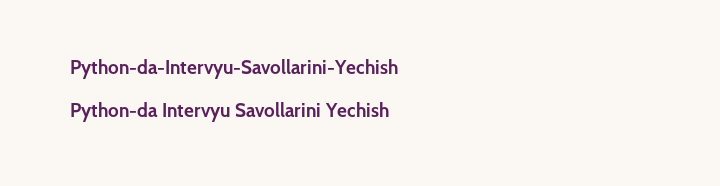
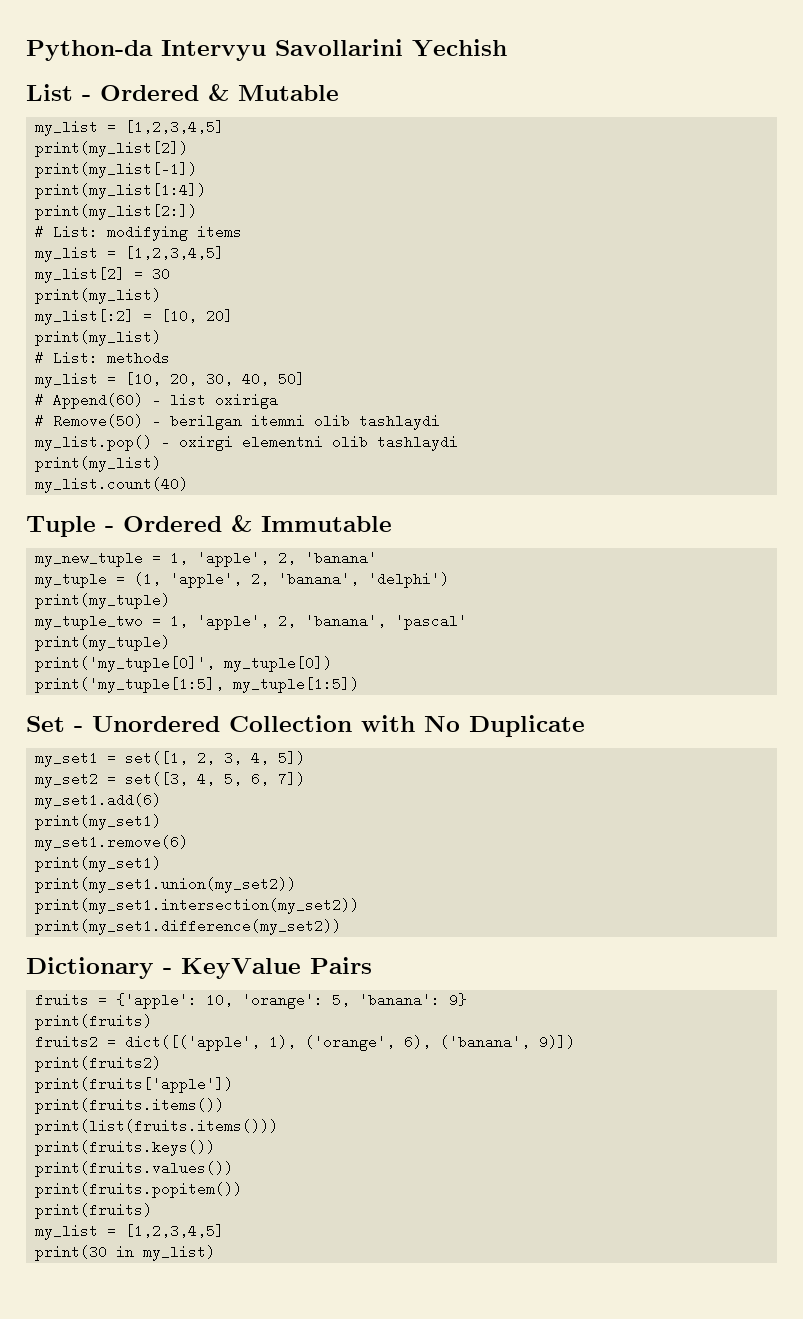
[70,59,398,79] Python-da-Intervyu-Savollarini-Yechish // -> (26, 50) none
(390, 109) none -> [26,84,339,101] [35,120,224,136] [35,141,188,157] [35,162,197,178] [35,183,206,199] [35,204,197,220] [35,225,242,241] [35,246,224,262] [35,267,170,283] [35,288,161,304] [35,309,233,325] [35,330,161,346] [35,351,170,365] [35,372,305,388] [35,393,278,409] [35,414,440,430] [35,435,458,451] [35,456,161,472] [35,477,188,493] [26,515,392,537] [35,551,377,567] [35,572,449,588] [35,593,170,609] [35,614,467,630] [35,635,170,651] [35,656,332,672] [35,677,359,693] [26,715,585,737] [35,751,305,767] [35,772,305,788] [35,793,161,809] [35,814,161,830] [35,835,188,851] [35,856,161,872] [35,877,296,893] [35,898,359,914] [35,919,341,935] [26,957,372,979] [35,993,467,1009] [35,1014,152,1030] [35,1035,575,1051] [35,1056,161,1072] [35,1077,233,1093] [35,1098,224,1114] [35,1119,278,1135] [35,1140,215,1156] [35,1161,233,1177] [35,1182,242,1198] [35,1203,152,1219] [35,1224,224,1240] [35,1245,215,1261] // List - Ordered & Mutable // my_list = [1,2,3,4,5] // print(my_list[2]) // print(my_list[-1]) // print(my_list[1:4]) // print(my_list[2:]) // # List: modifying items // my_list = [1,2,3,4,5] // my_list[2] = 30 // print(my_list) // my_list[:2] = [10, 20] // print(my_list) // # List: methods // my_list = [10, 20, 30, 40, 50] // # Append(60) - list oxiriga // # Remove(50) - berilgan itemni olib tashlaydi // my_list.pop() - oxirgi elementni olib tashlaydi // print(my_list) // my_list.count(40) // Tuple - Ordered & Immutable // my_new_tuple = 1, 'apple', 2, 'banana' // my_tuple = (1, 'apple', 2, 'banana', 'delphi') // print(my_tuple) // my_tuple_two = 1, 'apple', 2, 'banana', 'pascal' // print(my_tuple) // print('my_tuple[0]', my_tuple[0]) // print('my_tuple[1:5], my_tuple[1:5]) // Set - Unordered Collection with No Duplicate // my_set1 = set([1, 2, 3, 4, 5]) // my_set2 = set([3, 4, 5, 6, 7]) // my_set1.add(6) // print(my_set1) // my_set1.remove(6) // print(my_set1) // print(my_set1.union(my_set2)) // print(my_set1.intersection(my_set2)) // print(my_set1.difference(my_set2)) // Dictionary - KeyValue Pairs // fruits = {'apple': 10, 'orange': 5, 'banana': 9} // print(fruits) // fruits2 = dict([('apple', 1), ('orange', 6), ('banana', 9)]) // print(fruits2) // print(fruits['apple']) // print(fruits.items()) // print(list(fruits.items())) // print(fruits.keys()) // print(fruits.values()) // print(fruits.popitem()) // print(fruits) // my_list = [1,2,3,4,5] // print(30 in my_list)

